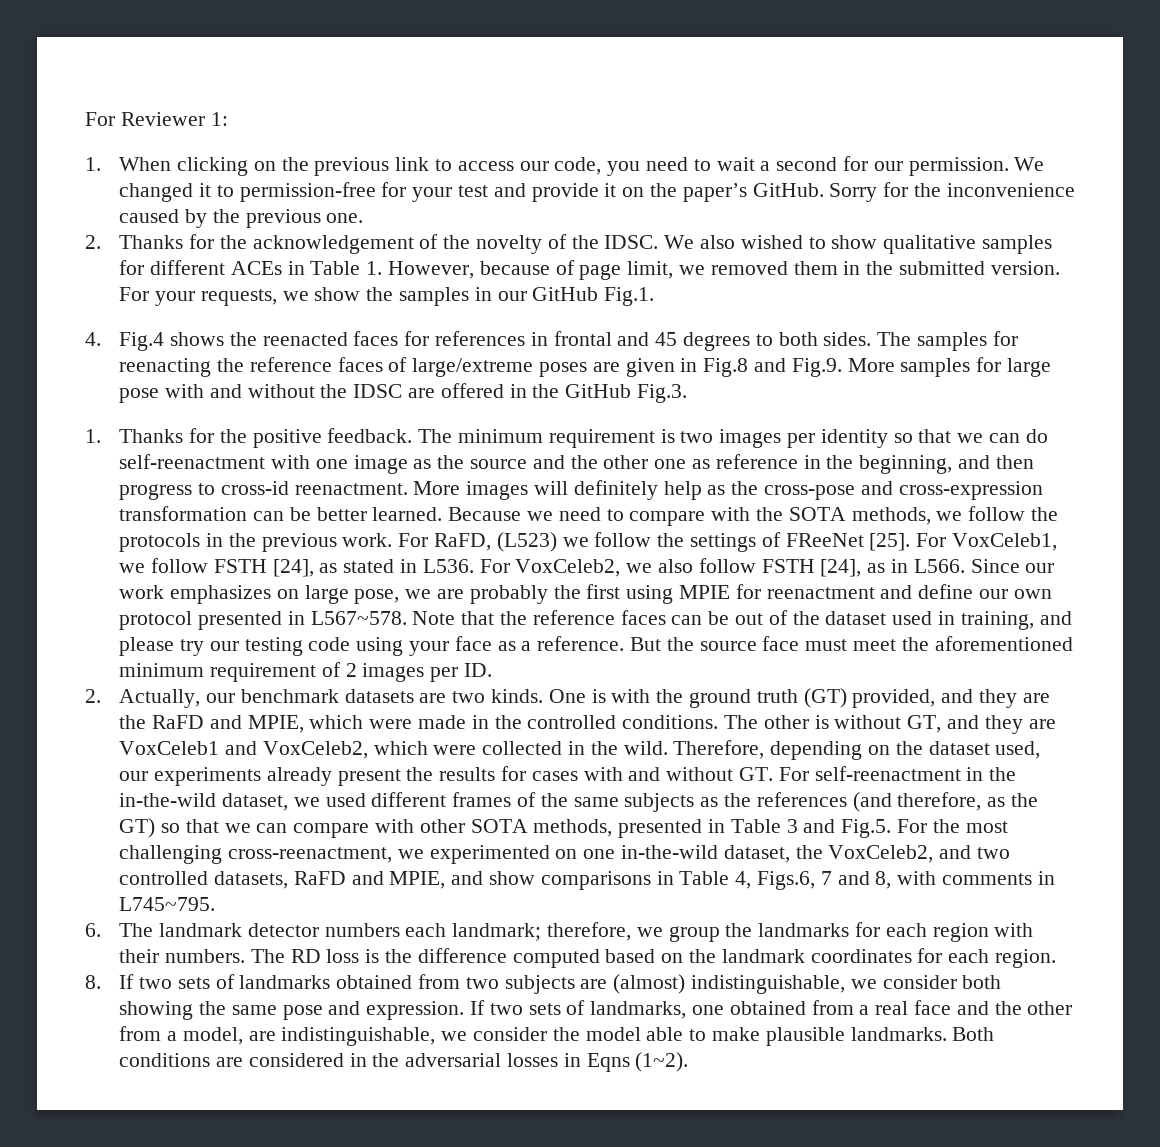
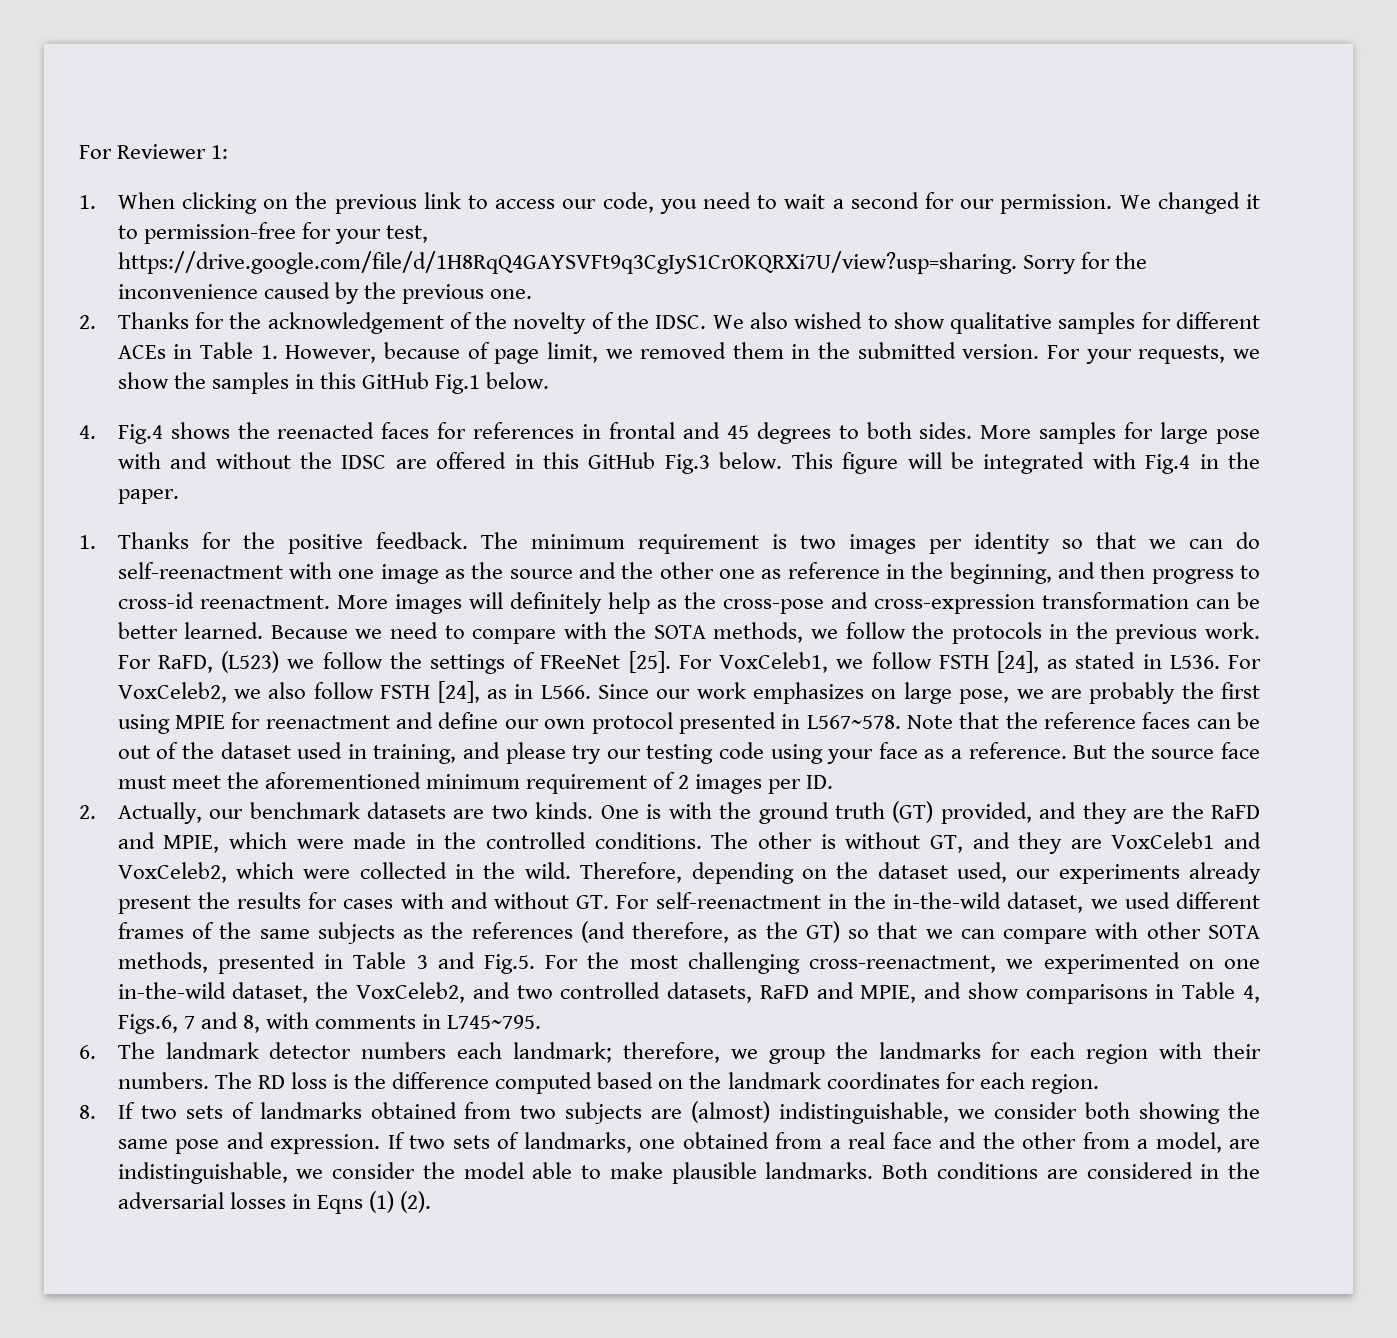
[457,183,824,202] test and provide it on the paper’s GitHub. -> [386,225,429,243] [117,251,1017,274] test, https://drive.google.com/file/d/1H8RqQ4GAYSVFt9q3CgIyS1CrOKQRXi7U/view?usp=sharing.
[497,287,655,306] our GitHub Fig.1. -> [320,372,550,394] this GitHub Fig.1 below.
[877,331,1018,351] [119,357,842,377] The samples for reenacting the reference faces of large/extreme poses are given in Fig.8 and Fig.9. -> (973, 430) none
[532,384,687,403] the GitHub Fig.3. -> [543,452,1261,474] [117,489,179,504] this GitHub Fig.3 below. This figure will be integrated with Fig.4 in the paper.
[635,1052,689,1072] (1~2). -> [369,1191,432,1213] (1) (2).

